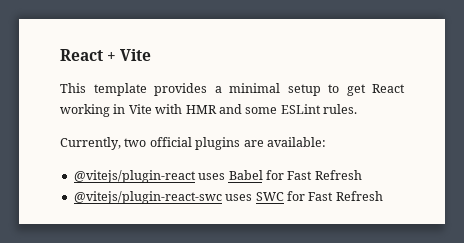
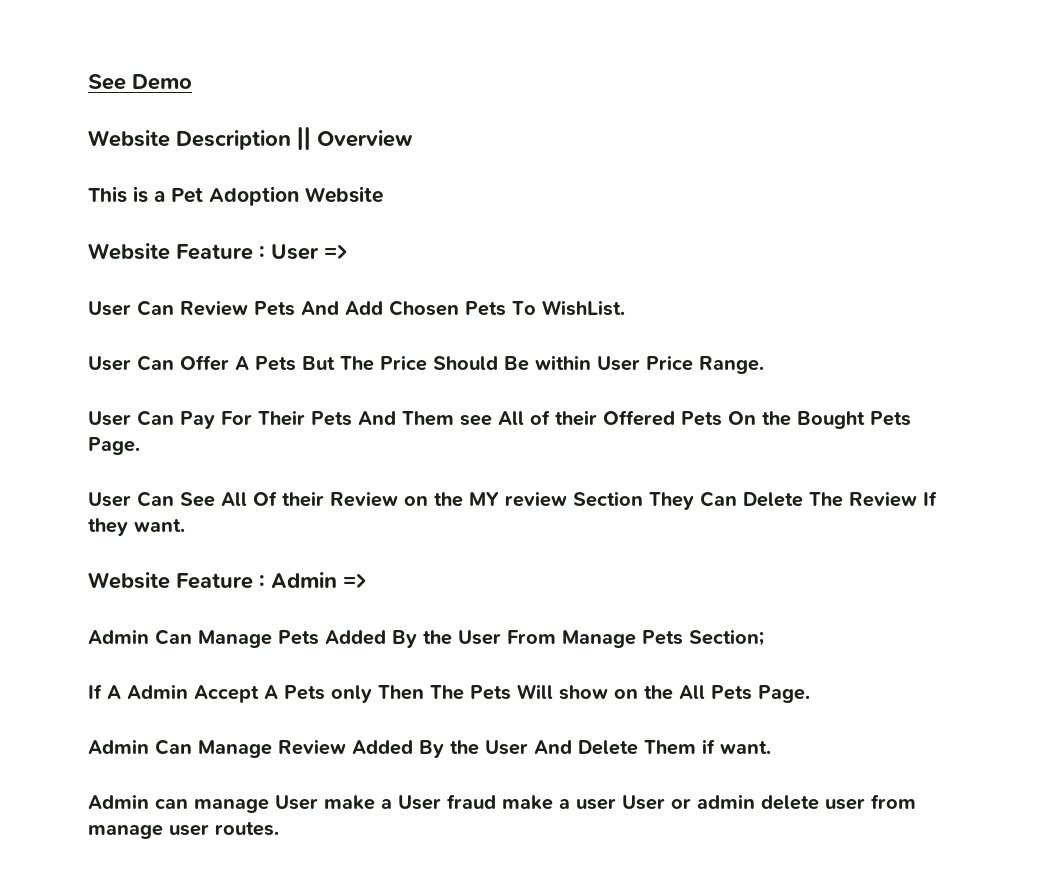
[60,49,152,61] [60,83,405,96] [60,104,357,117] [60,137,326,150] [73,170,362,183] [73,191,383,204] React + Vite // This template provides a minimal setup to get React working in Vite with HMR and some ESLint rules. // Currently, two official plugins are available: // @vitejs/plugin-react uses Babel for Fast Refresh // @vitejs/plugin-react-swc uses SWC for Fast Refresh -> [88,74,192,90] [88,127,413,150] [88,186,383,206] [88,243,347,260] [88,300,625,316] [88,355,764,374] [88,410,911,429] [88,437,140,455] [88,491,937,510] [88,518,185,536] [88,572,366,589] [88,629,764,648] [88,684,810,703] [88,739,771,758] [88,794,916,813] [88,821,279,839] See Demo // Website Description || Overview // This is a Pet Adoption Website // Website Feature : User => // User Can Review Pets And Add Chosen Pets To WishList. // User Can Offer A Pets But The Price Should Be within User Price Range. // User Can Pay For Their Pets And Them see All of their Offered Pets On the Bought Pets Page. // User Can See All Of their Review on the MY review Section They Can Delete The Review If they want. // Website Feature : Admin => // Admin Can Manage Pets Added By the User From Manage Pets Section; // If A Admin Accept A Pets only Then The Pets Will show on the All Pets Page. // Admin Can Manage Review Added By the User And Delete Them if want. // Admin can manage User make a User fraud make a user User or admin delete user from manage user routes.

